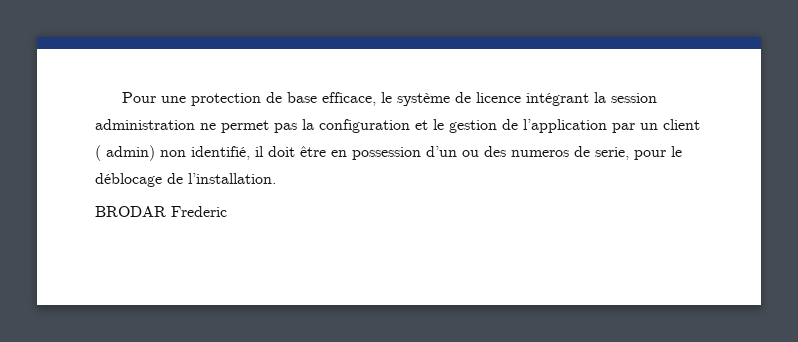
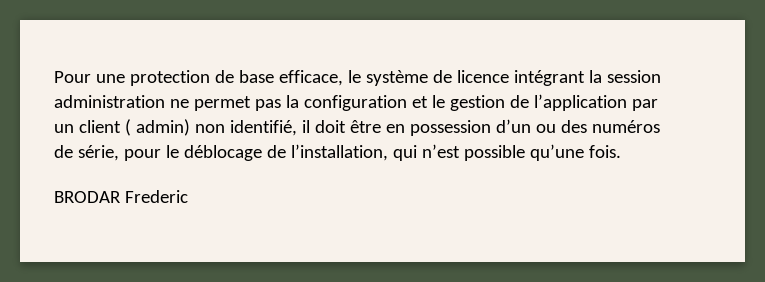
[511,146,629,160] numeros de serie, -> [591,120,660,133] [54,145,119,161] numéros de série,
[188,173,276,184] l’installation. -> [290,144,621,161] l’installation, qui n’est possible qu’une fois.

